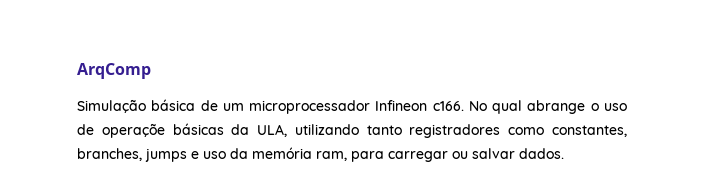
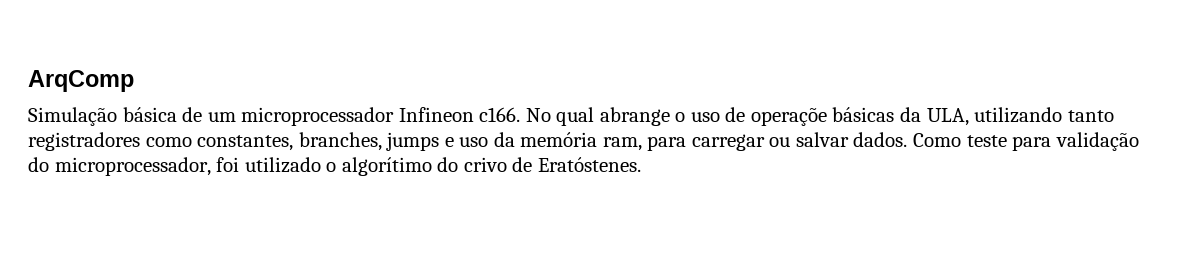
(564, 153) none -> [913,132,1139,151] [28,157,641,176] Como teste para validação do microprocessador, foi utilizado o algorítimo do crivo de Eratóstenes.

